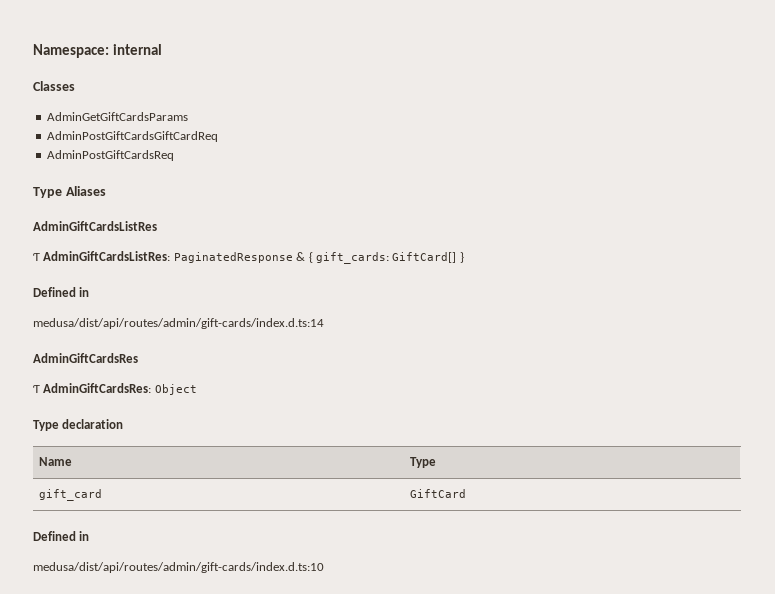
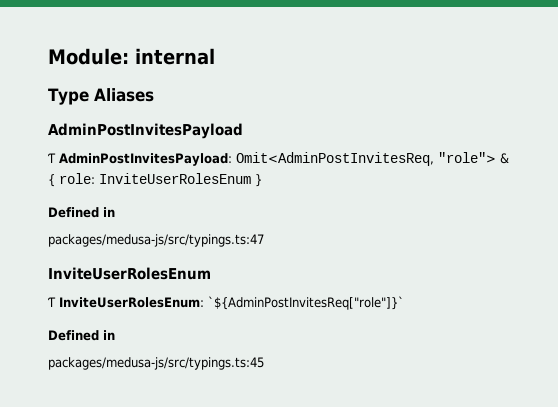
[33,44,109,58] Namespace: -> [48,48,129,65] Module:
[33,81,75,91] [46,112,188,121] [46,131,218,142] [46,150,174,161] // Classes // AdminGetGiftCardsParams // AdminPostGiftCardsGiftCardReq // AdminPostGiftCardsReq -> (215, 56) none
[33,221,157,231] [33,251,457,264] AdminGiftCardsListRes // Ƭ AdminGiftCardsListRes: PaginatedResponse & { gift_cards: GiftCard[] -> [48,123,243,139] [48,152,509,166] [48,173,251,187] AdminPostInvitesPayload // Ƭ AdminPostInvitesPayload: Omit<AdminPostInvitesReq, "role"> & { role: InviteUserRolesEnum
[33,318,324,329] [33,353,138,363] [33,383,197,395] [33,419,124,431] [38,457,72,466] [409,457,436,468] [38,489,102,501] [409,489,466,498] [33,531,90,541] [33,562,324,573] medusa/dist/api/routes/admin/gift-cards/index.d.ts:14 // AdminGiftCardsRes // Ƭ AdminGiftCardsRes: Object // Type declaration // Name | Type // gift_card | GiftCard // Defined in // medusa/dist/api/routes/admin/gift-cards/index.d.ts:10 -> [48,234,264,247] [48,267,211,280] [48,296,404,310] [48,330,115,341] [48,357,264,370] packages/medusa-js/src/typings.ts:47 // InviteUserRolesEnum // Ƭ InviteUserRolesEnum: `${AdminPostInvitesReq["role"]}` // Defined in // packages/medusa-js/src/typings.ts:45

